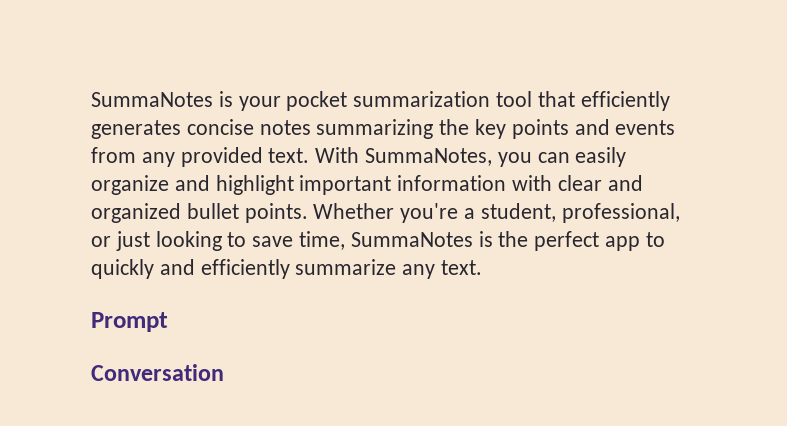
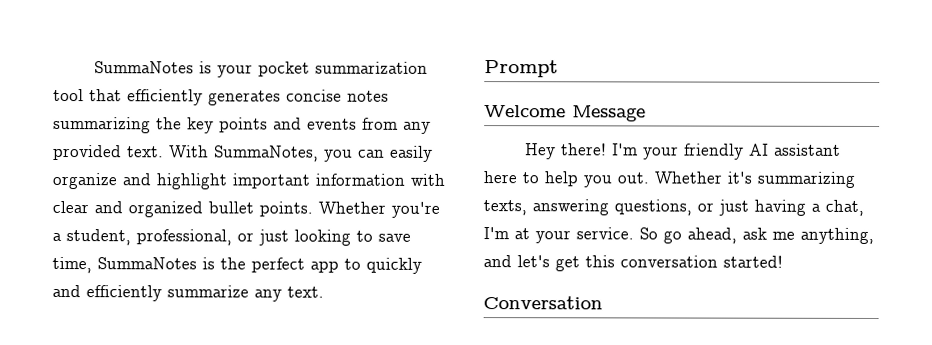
(168, 322) none -> [484,105,646,122] [525,143,842,160] [483,171,856,188] [483,199,864,216] [483,227,874,244] [483,255,783,272] // Welcome Message // Hey there! I'm your friendly AI assistant here to help you out. Whether it's summarizing texts, answering questions, or just having a chat, I'm at your service. So go ahead, ask me anything, and let's get this conversation started!

